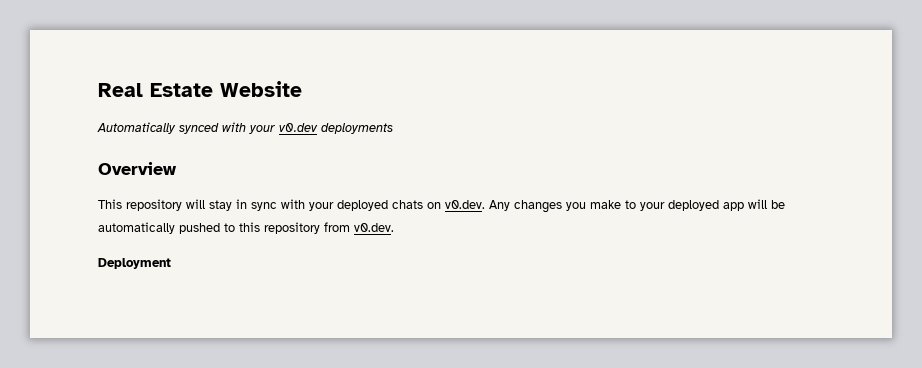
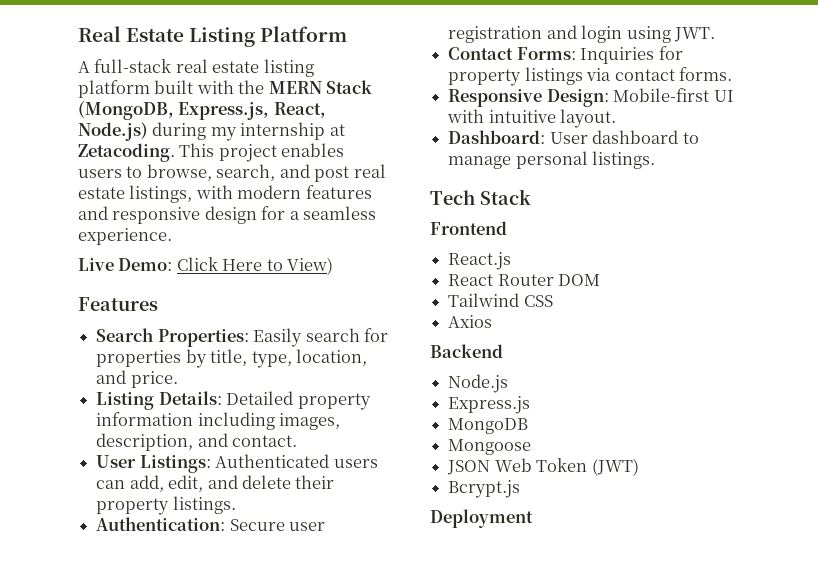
[220,81,302,97] [97,122,393,134] [98,162,177,175] [98,199,785,213] [98,222,394,234] Website // Automatically synced with your v0.dev deployments // Overview // This repository will stay in sync with your deployed chats on v0.dev. Any changes you make to your deployed app will be automatically pushed to this repository from v0.dev. -> [189,26,348,47] [78,59,314,77] [78,80,373,98] [78,101,326,120] [78,122,345,141] [78,143,345,162] [78,164,386,182] [78,185,372,203] [78,206,377,224] [78,228,172,245] [78,257,334,275] [78,297,158,311] [96,328,388,347] [96,349,367,368] [96,370,178,388] [96,391,371,410] [96,412,341,430] [96,433,298,451] [96,454,378,473] [96,475,335,492] [96,496,236,515] [96,517,326,531] [448,25,715,43] [448,46,683,64] [448,67,732,86] [448,88,734,107] [447,109,617,128] [448,130,699,144] [448,151,656,169] [430,189,531,205] [430,221,507,235] [448,252,512,270] [448,274,601,286] [448,293,553,307] [448,315,493,328] [430,344,503,358] [448,374,509,393] [448,396,531,414] [448,418,529,434] [448,439,532,455] [447,458,639,476] [448,480,521,498] Listing Platform // A full-stack real estate listing platform built with the MERN Stack (MongoDB, Express.js, React, Node.js) during my internship at Zetacoding. This project enables users to browse, search, and post real estate listings, with modern features and responsive design for a seamless experience. // Live Demo: Click Here to View) // Features // Search Properties: Easily search for properties by title, type, location, and price. // Listing Details: Detailed property information including images, description, and contact. // User Listings: Authenticated users can add, edit, and delete their property listings. // Authentication: Secure user registration and login using JWT. // Contact Forms: Inquiries for property listings via contact forms. // Responsive Design: Mobile-first UI with intuitive layout. // Dashboard: User dashboard to manage personal listings. // Tech Stack // Frontend // React.js // React Router DOM // Tailwind CSS // Axios // Backend // Node.js // Express.js // MongoDB // Mongoose // JSON Web Token (JWT) // Bcrypt.js

